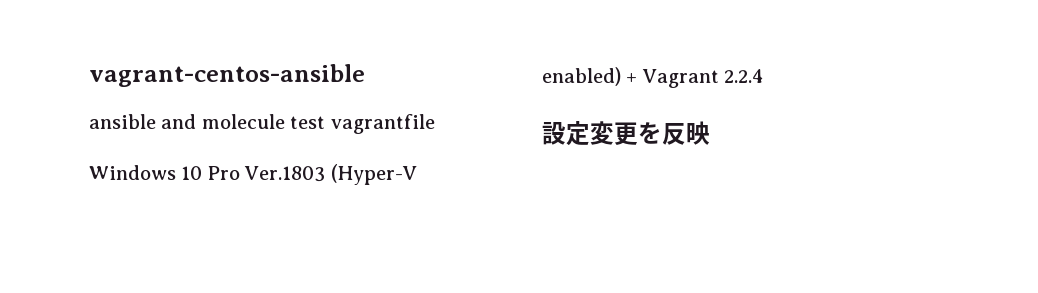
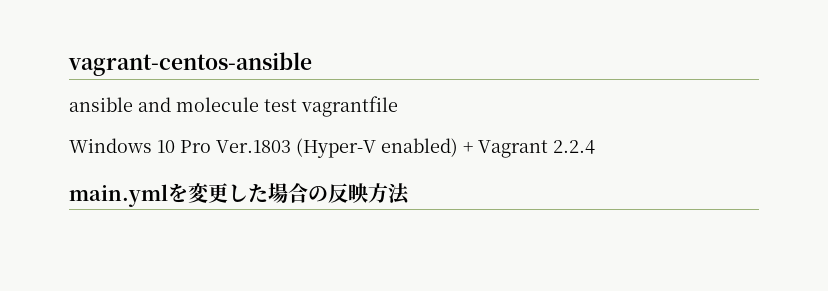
[542,121,710,146] 設定変更を反映 -> [69,183,410,207] main.ymlを変更した場合の反映方法

